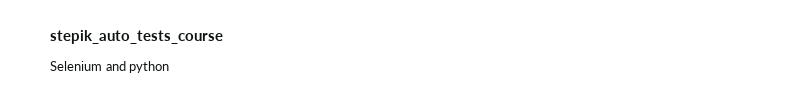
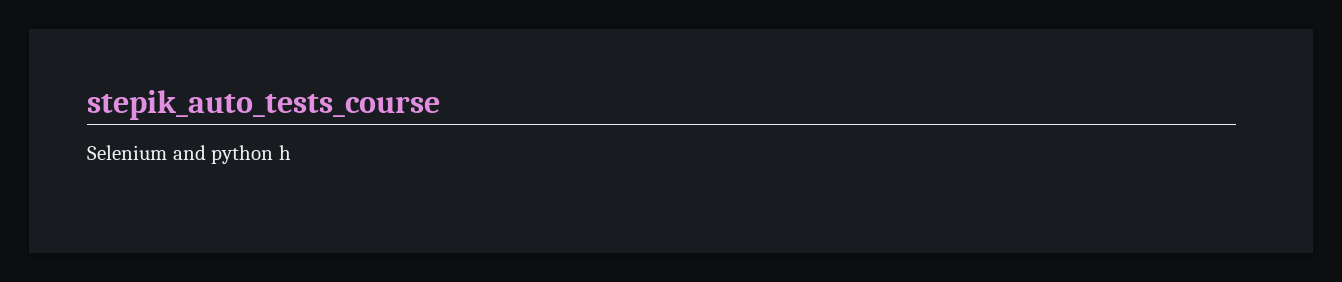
(170, 67) none -> [278,145,291,160] h

